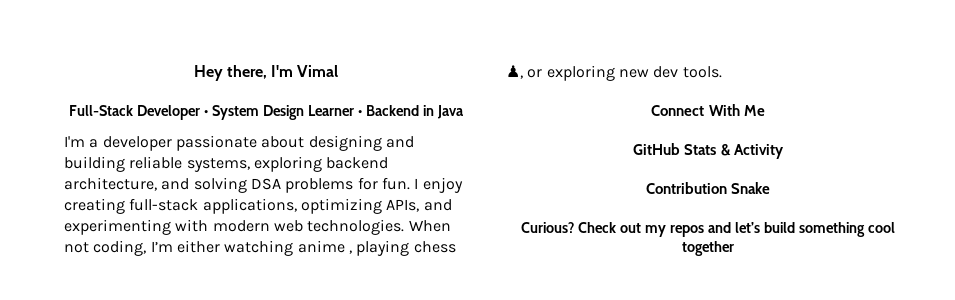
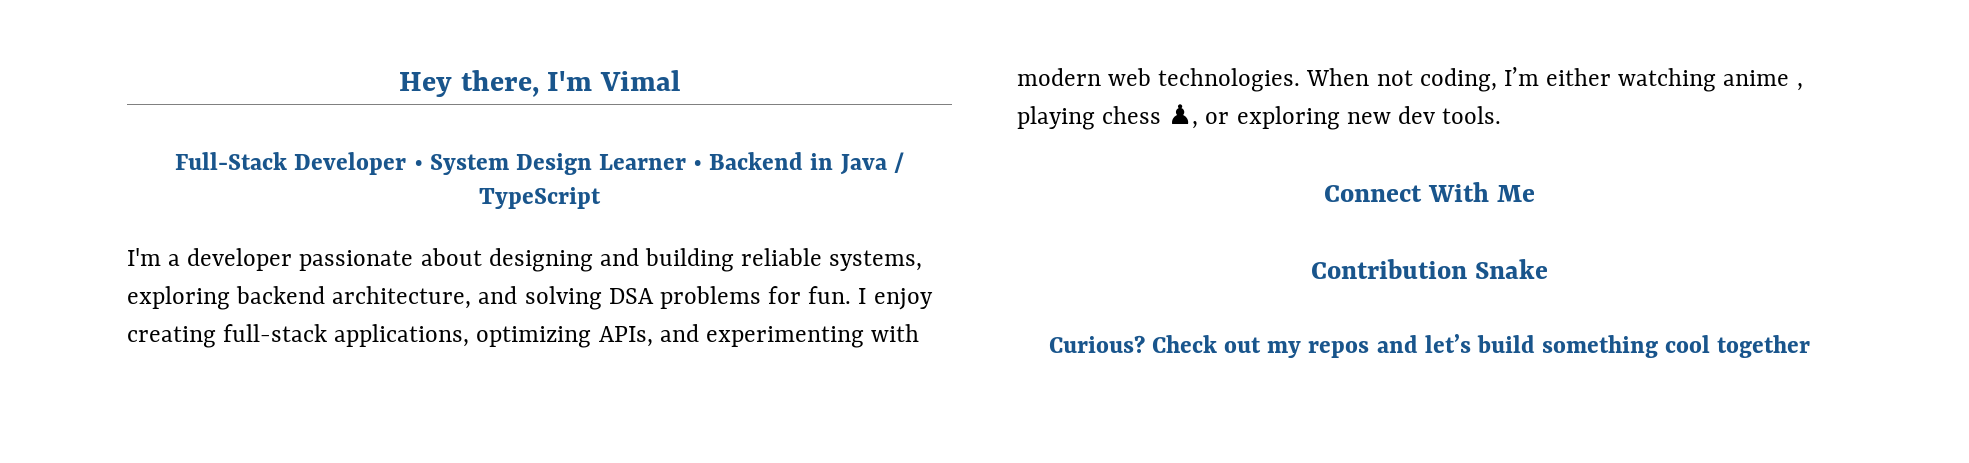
(464, 112) none -> [893,152,904,173] [479,187,601,209] / TypeScript
[633,143,784,159] // GitHub Stats & Activity -> (1535, 193) none

